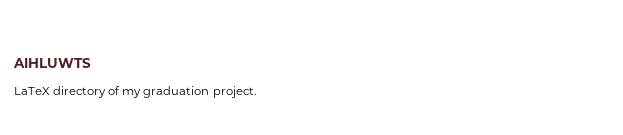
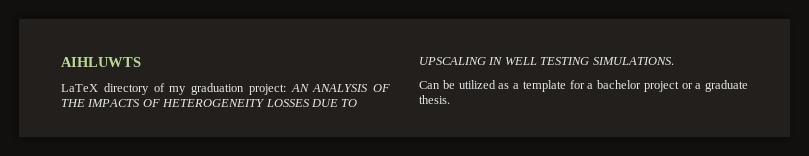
[212,86,256,98] project. -> [248,84,390,95] [61,99,358,107] [419,57,674,65] [419,80,748,92] [419,95,450,104] project: AN ANALYSIS OF THE IMPACTS OF HETEROGENEITY LOSSES DUE TO UPSCALING IN WELL TESTING SIMULATIONS. // Can be utilized as a template for a bachelor project or a graduate thesis.

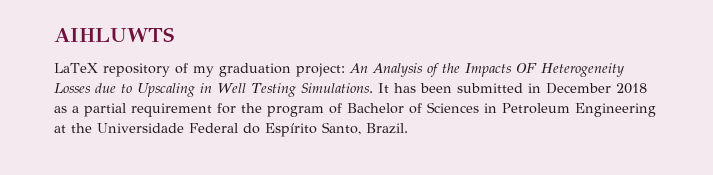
[103,83,149,95] directory -> [102,63,170,77] repository
[290,84,390,92] [61,99,358,107] [419,57,674,65] [419,80,748,92] [419,95,450,104] AN ANALYSIS OF THE IMPACTS OF HETEROGENEITY LOSSES DUE TO UPSCALING IN WELL TESTING SIMULATIONS. // Can be utilized as a template for a bachelor project or a graduate thesis. -> [348,63,624,77] [54,83,647,97] [54,102,656,117] [54,122,408,137] An Analysis of the Impacts OF Heterogeneity Losses due to Upscaling in Well Testing Simulations. It has been submitted in December 2018 as a partial requirement for the program of Bachelor of Sciences in Petroleum Engineering at the Universidade Federal do Espírito Santo, Brazil.

